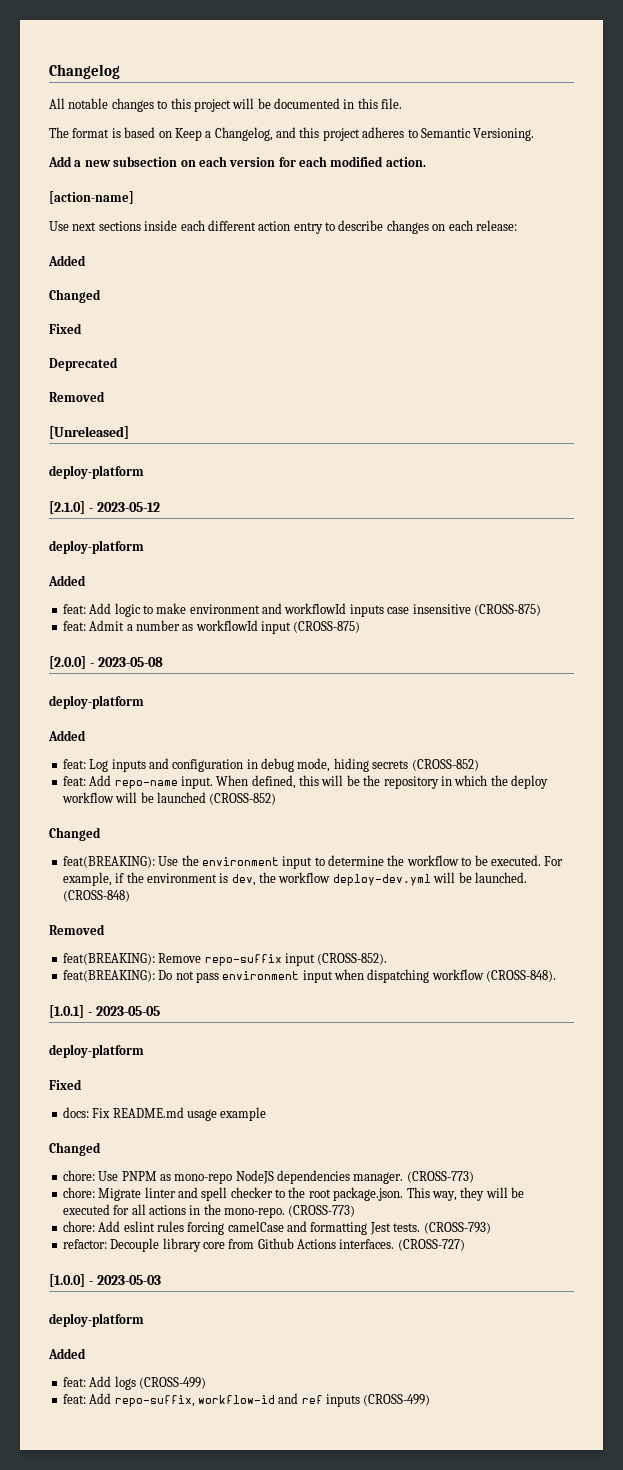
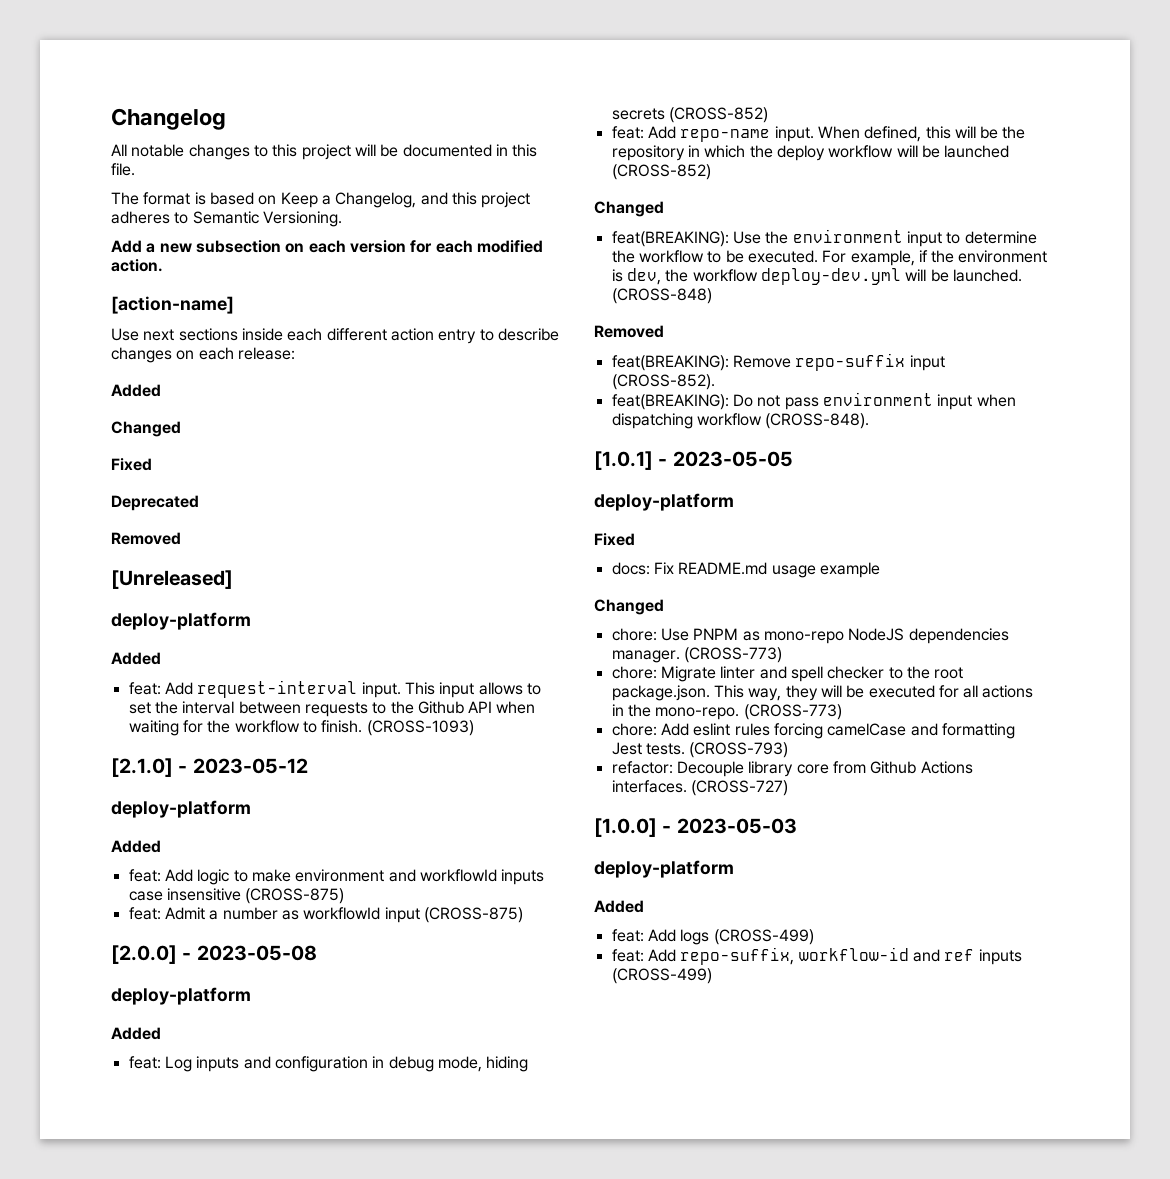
(144, 472) none -> [111,652,161,665] [128,680,541,698] [128,701,536,717] [128,720,474,736] // Added // feat: Add request-interval input. This input allows to set the interval between requests to the Github API when waiting for the workflow to finish. (CROSS-1093)

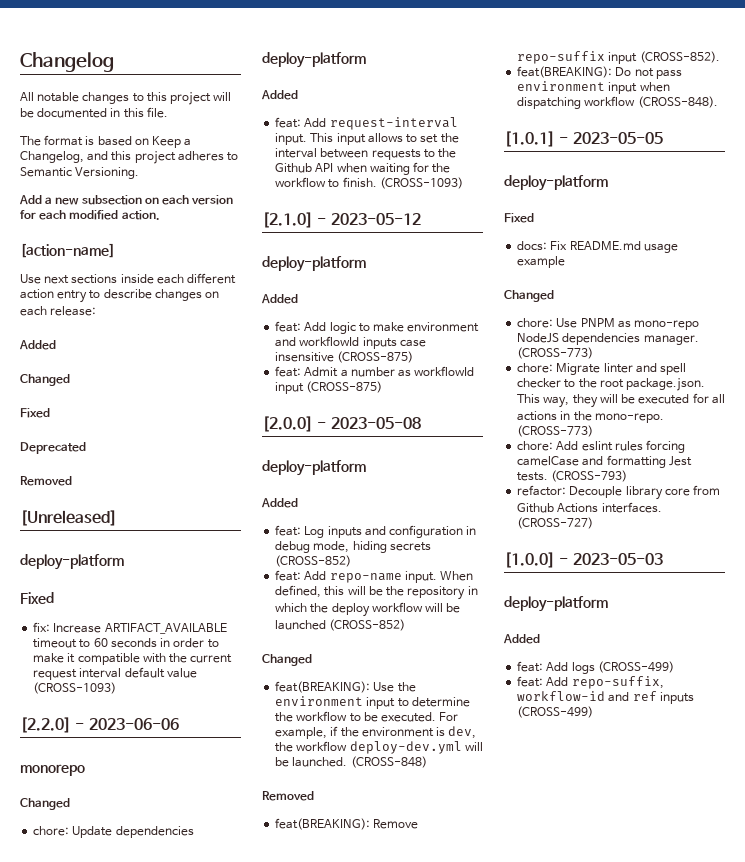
(251, 621) none -> [20,592,54,604] [33,622,227,634] [33,638,219,648] [33,653,233,665] [33,667,197,680] [33,682,117,694] [20,717,179,733] [20,764,85,776] [20,798,70,810] [33,826,194,838] [262,52,366,68] // Fixed // fix: Increase ARTIFACT_AVAILABLE timeout to 60 seconds in order to make it compatible with the current request interval default value (CROSS-1093) // [2.2.0] - 2023-06-06 // monorepo // Changed // chore: Update dependencies // deploy-platform

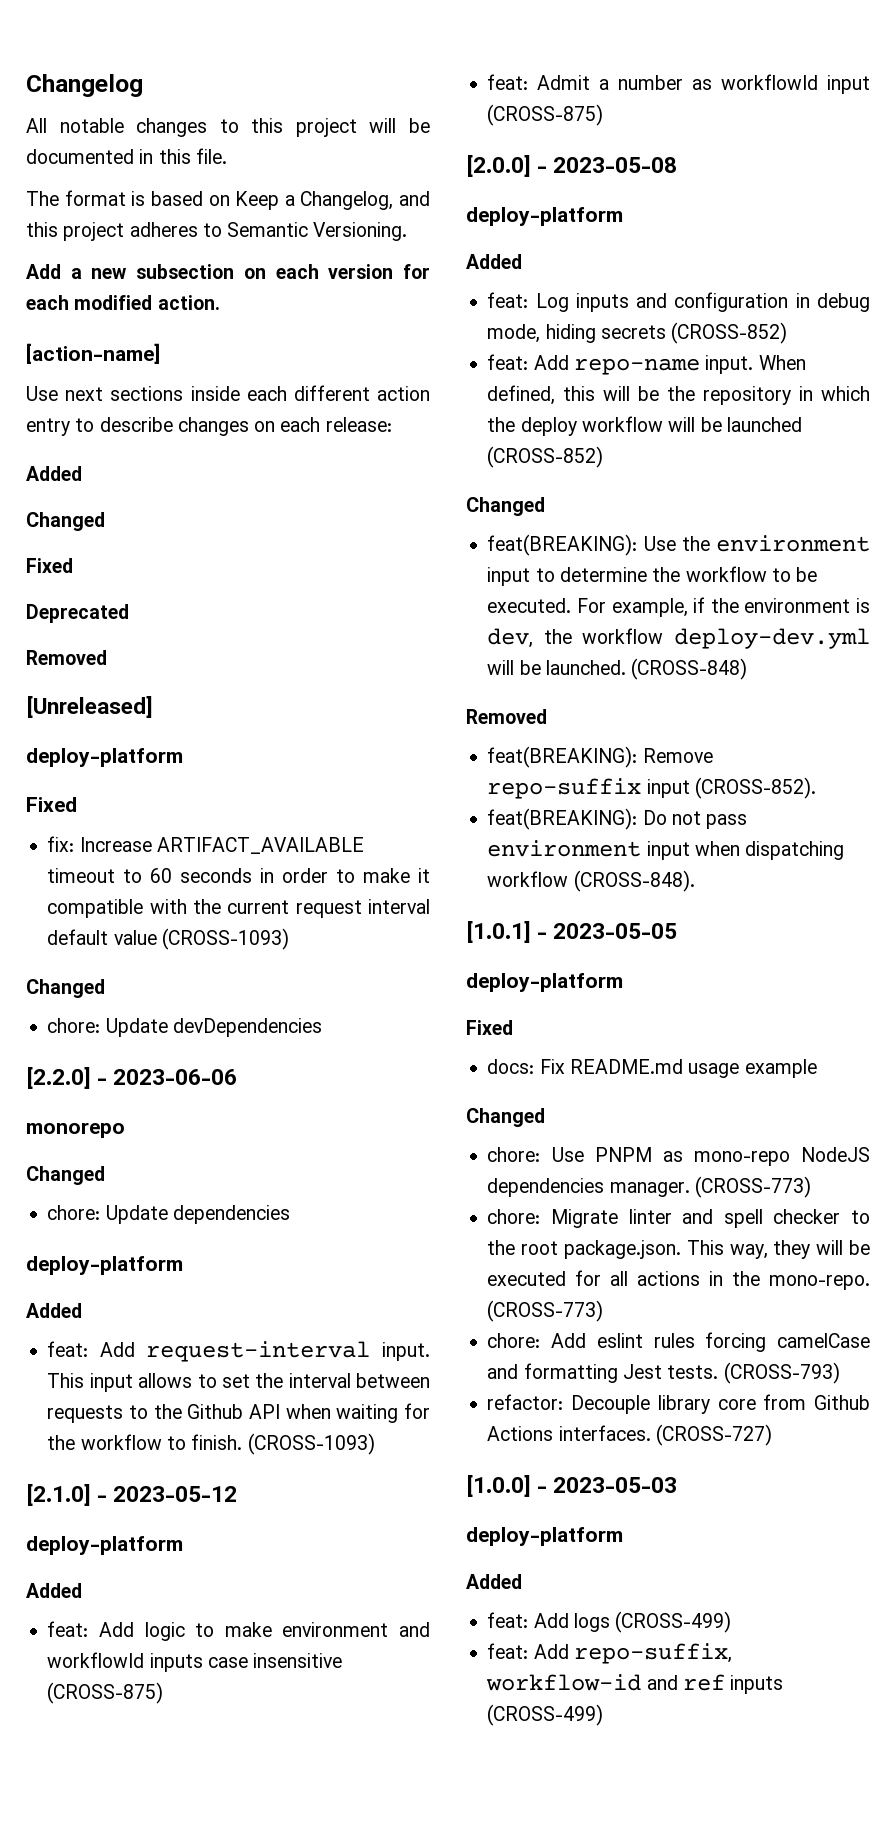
(117, 688) none -> [26,979,105,998] [47,1018,322,1037] // Changed // chore: Update devDependencies

